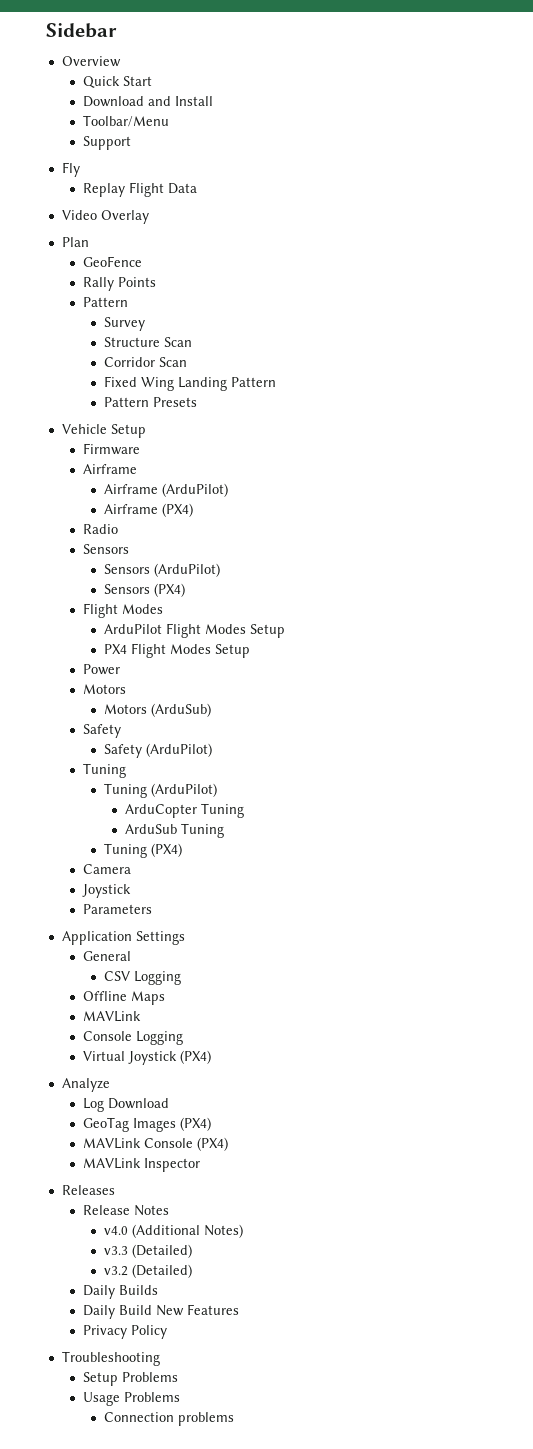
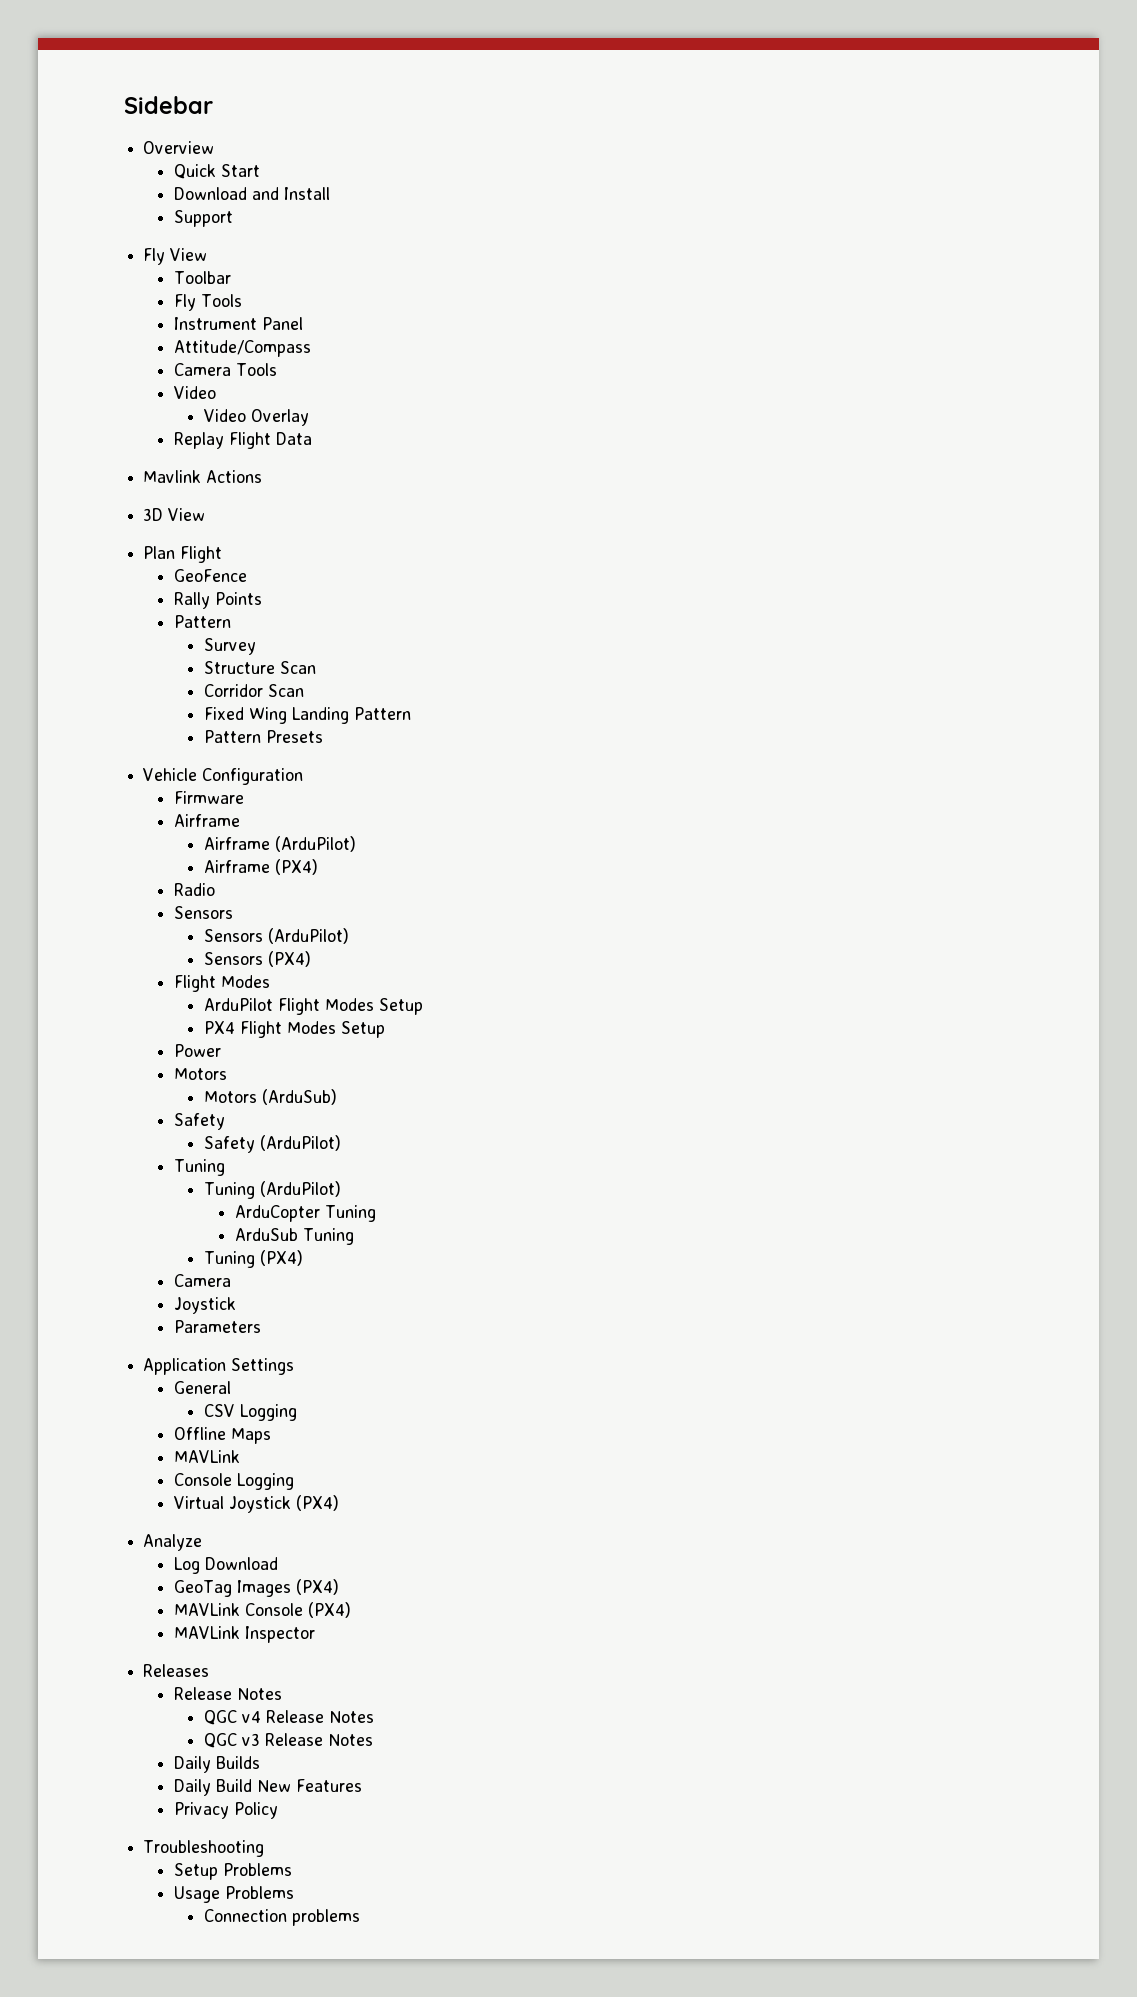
[83,115,170,127] // Toolbar/Menu -> (330, 193) none
(80, 169) none -> [170,248,208,261] [173,271,231,284] [173,294,242,311] [173,317,303,330] [173,340,311,357] [173,363,277,376] [173,386,216,399] [204,409,310,426] View // Toolbar // Fly Tools // Instrument Panel // Attitude/Compass // Camera Tools // Video // Video Overlay
[61,210,149,224] Video Overlay -> [143,470,263,483] [143,508,206,521] Mavlink Actions // 3D View
(89, 242) none -> [180,546,223,563] Flight
[110,424,146,438] Setup -> [202,768,304,785] Configuration
[104,1224,244,1238] [104,1244,193,1258] [104,1264,193,1278] v4.0 (Additional Notes) // v3.3 (Detailed) // v3.2 (Detailed) -> [204,1710,375,1725] [204,1733,374,1748] QGC v4 Release Notes // QGC v3 Release Notes

